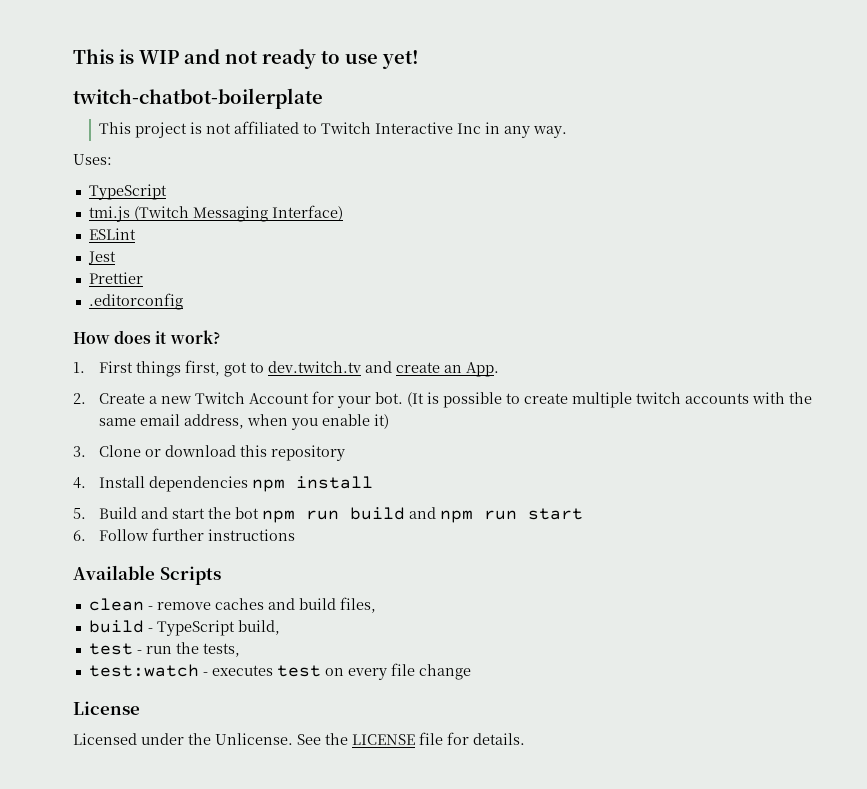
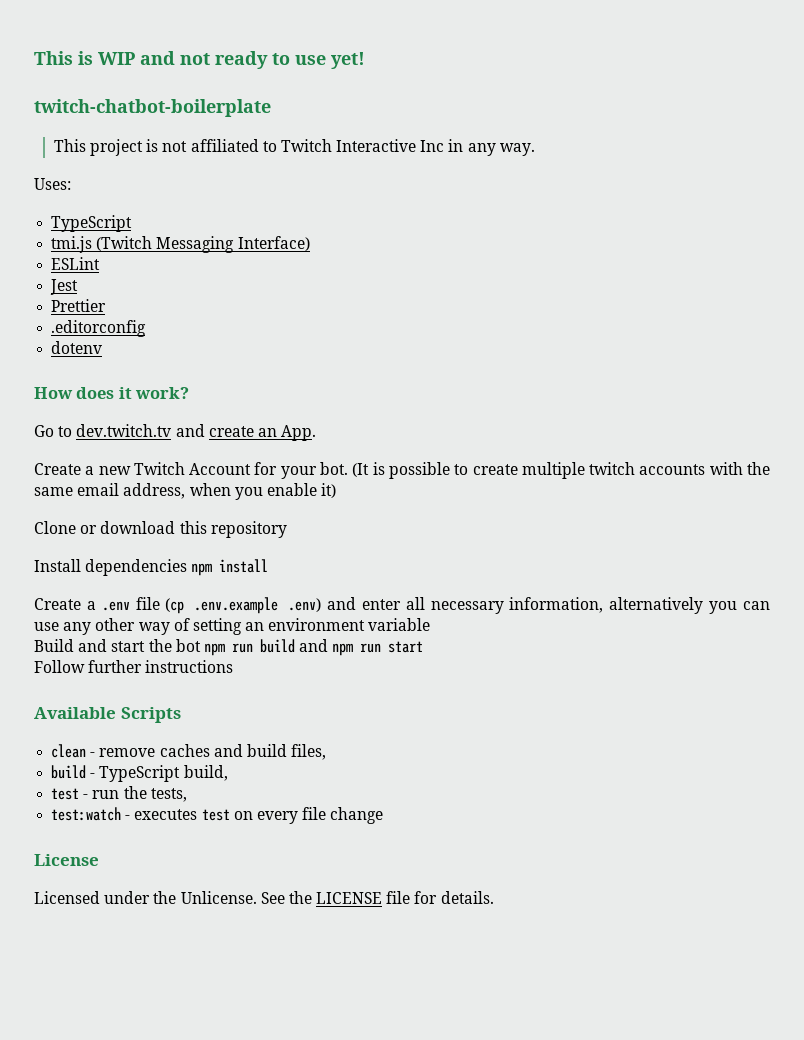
(183, 301) none -> [51,341,103,354] // dotenv
[73,360,247,377] 1. First things first, got -> [34,425,54,437] Go
[73,393,86,404] 2. -> (317, 433) none
[73,446,86,457] 3. -> (337, 490) none
[73,477,86,489] 4. -> (287, 529) none
[73,508,86,519] 5. -> [34,597,770,614] [34,618,431,635] Create a .env file (cp .env.example .env) and enter all necessary information, alternatively you can use any other way of setting an environment variable //
[73,530,86,541] 6. -> (424, 647) none

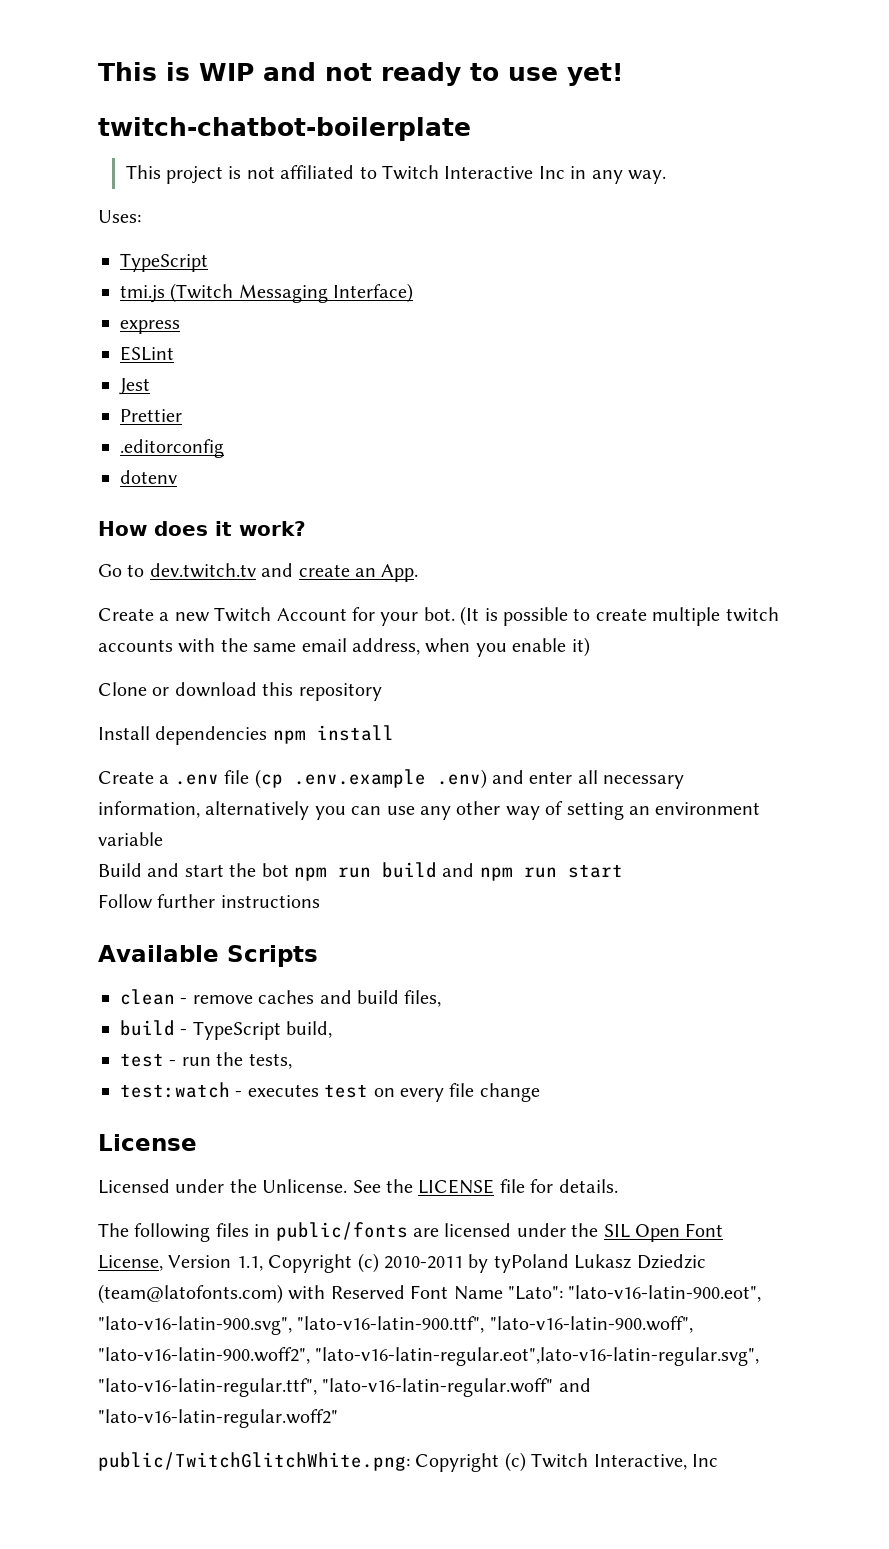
(310, 243) none -> [120,320,180,334] // express
(494, 897) none -> [98,1222,724,1242] [98,1253,706,1273] [98,1284,762,1304] [98,1316,693,1335] [98,1347,760,1366] [98,1378,591,1397] [98,1409,338,1428] [98,1452,718,1472] // The following files in public/fonts are licensed under the SIL Open Font License, Version 1.1, Copyright (c) 2010-2011 by tyPoland Lukasz Dziedzic (team@latofonts.com) with Reserved Font Name "Lato": "lato-v16-latin-900.eot", "lato-v16-latin-900.svg", "lato-v16-latin-900.ttf", "lato-v16-latin-900.woff", "lato-v16-latin-900.woff2", "lato-v16-latin-regular.eot",lato-v16-latin-regular.svg", "lato-v16-latin-regular.ttf", "lato-v16-latin-regular.woff" and "lato-v16-latin-regular.woff2" // public/TwitchGlitchWhite.png: Copyright (c) Twitch Interactive, Inc

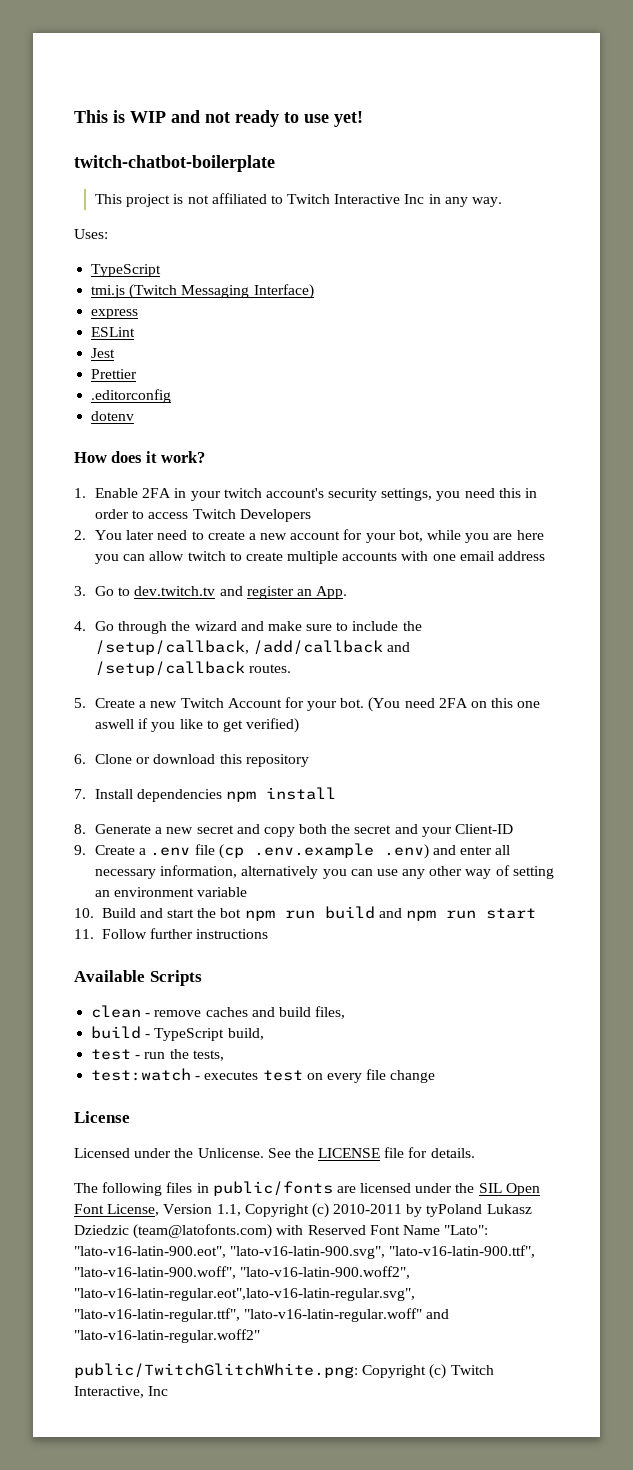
(306, 528) none -> [74,488,537,501] [94,509,311,522] [74,529,544,543] [94,551,545,564] [74,586,86,596] 1. Enable 2FA in your twitch account's security settings, you need this in order to access Twitch Developers // 2. You later need to create a new account for your bot, while you are here you can allow twitch to create multiple accounts with one email address // 3.
[298,564,350,577] create -> [246,586,294,599] register
(419, 573) none -> [74,621,422,634] [94,640,411,655] [94,661,292,676] [74,698,86,708] 4. Go through the wizard and make sure to include the /setup/callback, /add/callback and /setup/callback routes. // 5.
[460,606,779,626] [98,637,590,657] (It is possible to create multiple twitch accounts with the same email address, when you enable it) // -> [368,697,541,712] [94,718,300,733] [74,754,86,764] (You need 2FA on this one aswell if you like to get verified) // 6.
(382, 692) none -> [74,789,86,799] 7.
(394, 733) none -> [74,824,513,837] [74,845,86,855] 8. Generate a new secret and copy both the secret and your Client-ID // 9.
(163, 839) none -> [74,908,94,918] 10.
(623, 871) none -> [74,929,94,939] 11.

